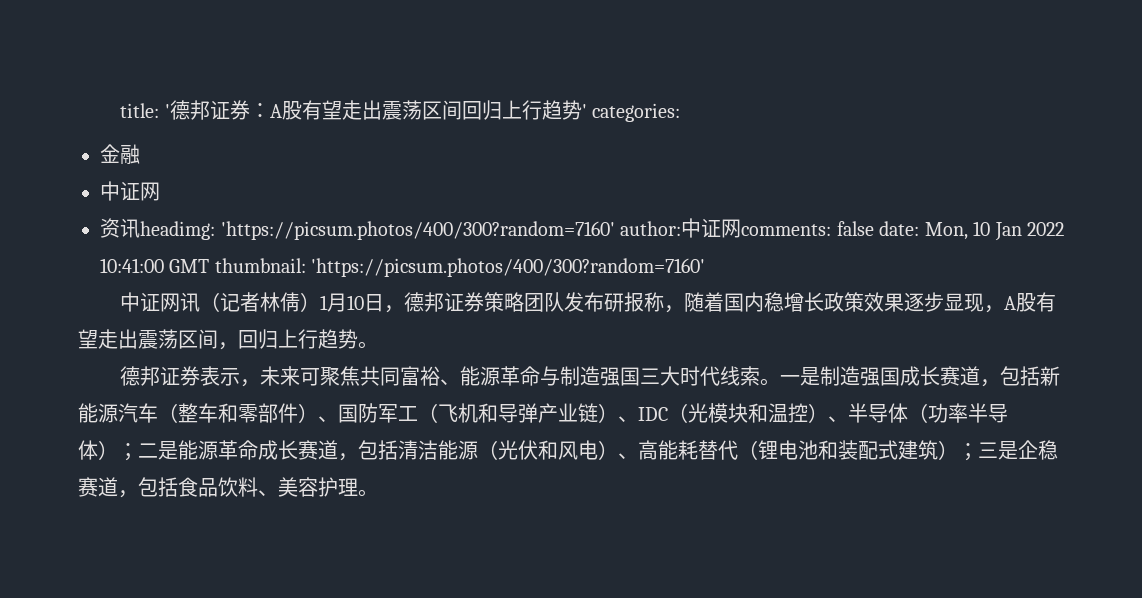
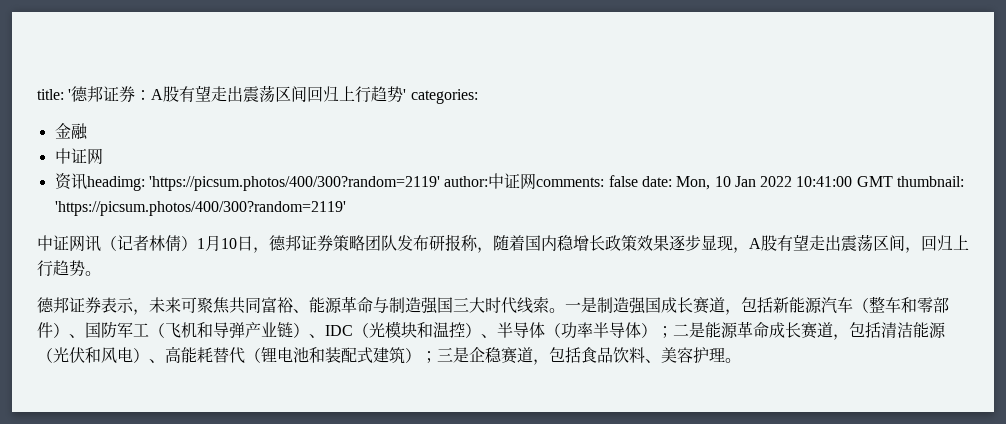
[220,221,615,240] 'https://picsum.photos/400/300?random=7160' -> [148,176,440,191] 'https://picsum.photos/400/300?random=2119'
[311,258,706,277] 'https://picsum.photos/400/300?random=7160' -> [54,201,346,216] 'https://picsum.photos/400/300?random=2119'

